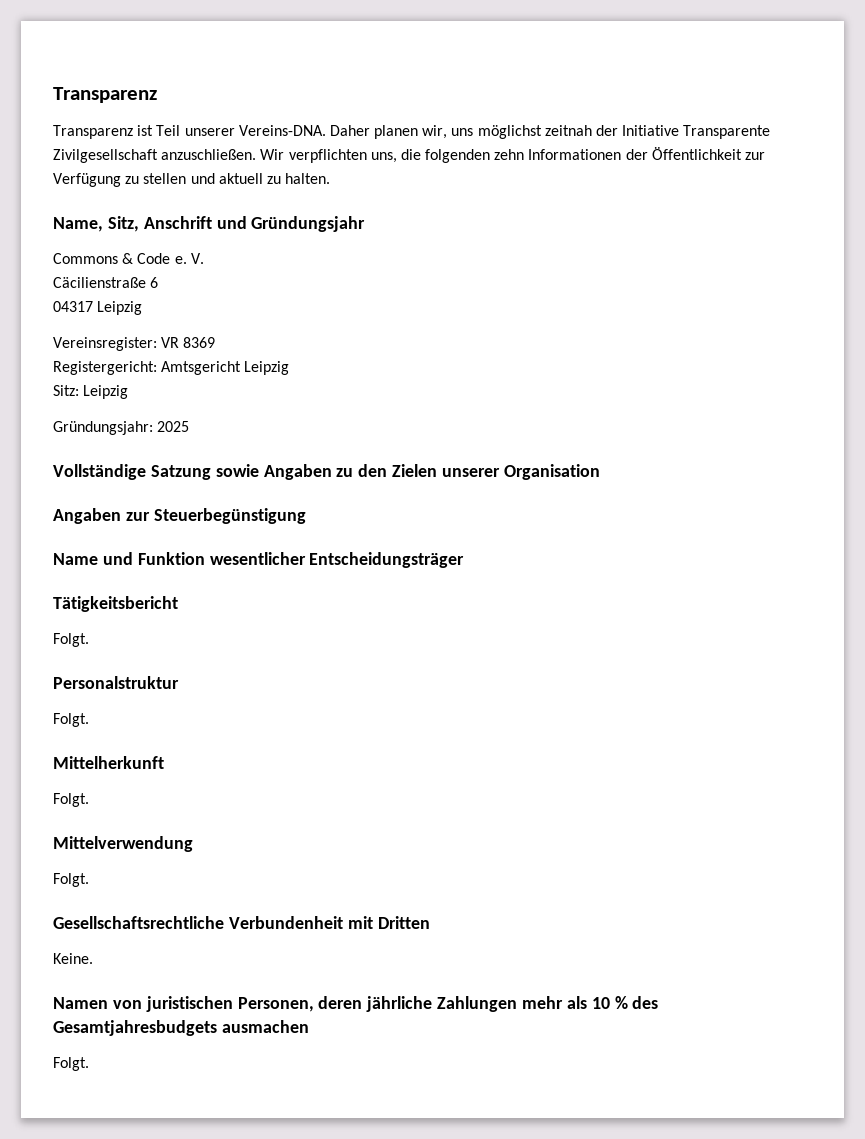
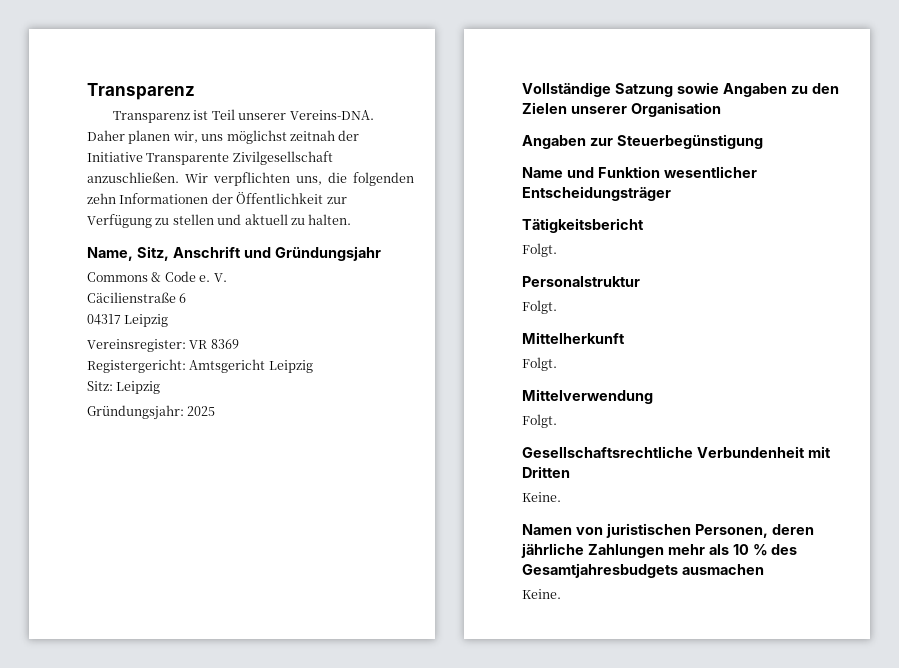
[53,1057,89,1071] Folgt. -> [522,589,561,599] Keine.

